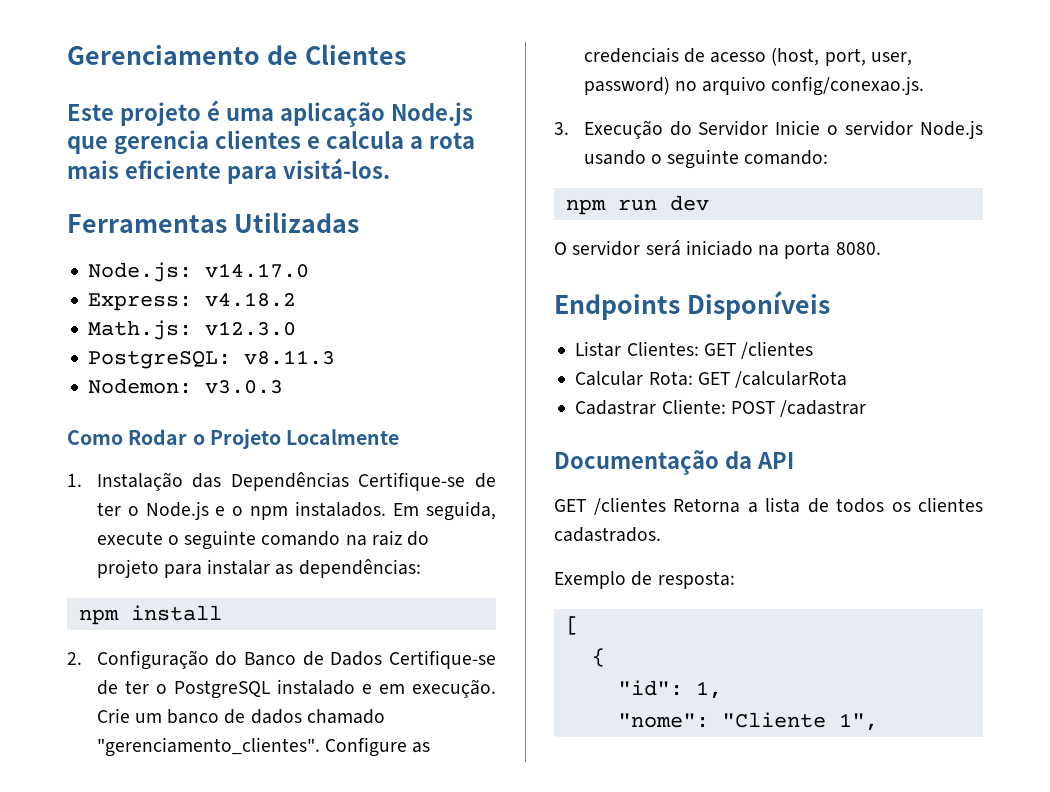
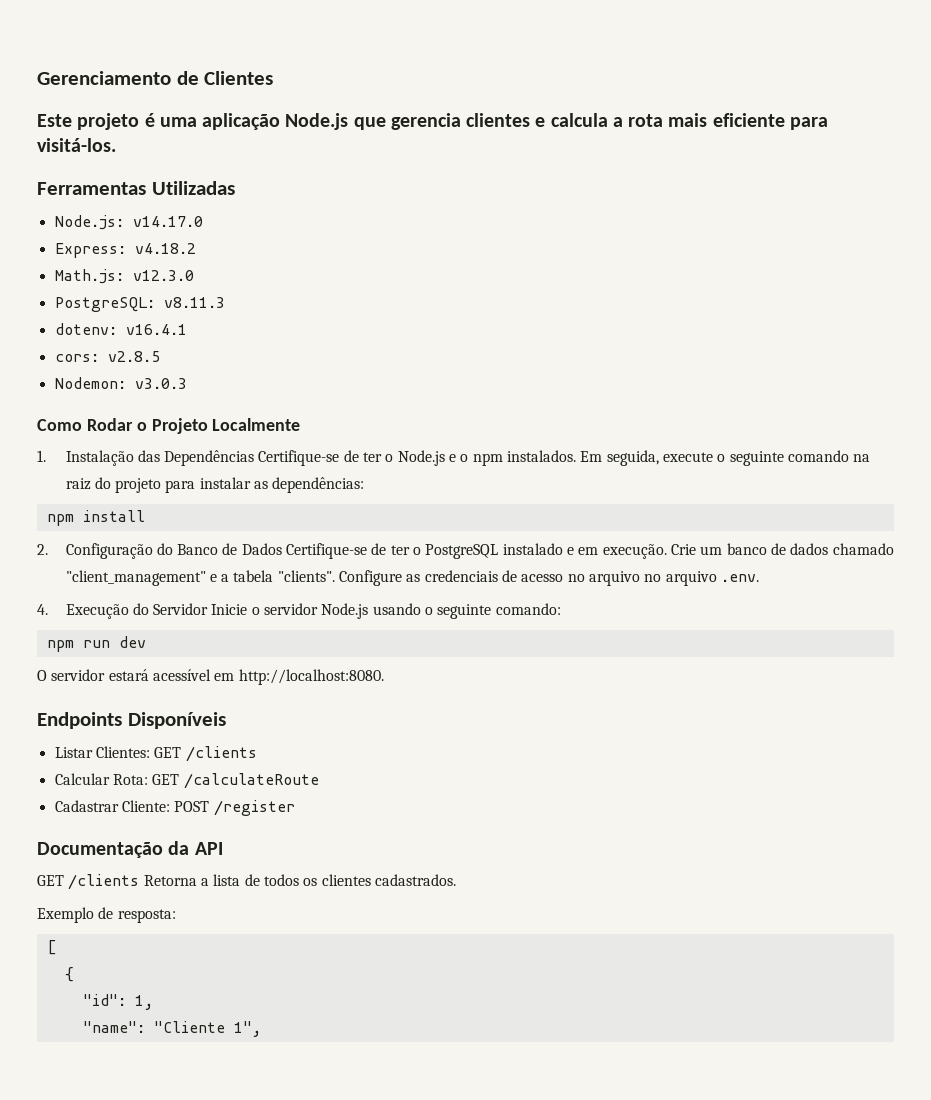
(336, 357) none -> [54,323,187,335] [54,351,160,362] // dotenv: v16.4.1 // cors: v2.8.5
[96,737,320,757] "gerenciamento_clientes". -> [65,570,335,586] "client_management" e a tabela "clients".
[771,48,913,66] [583,76,925,96] [554,122,569,135] (host, port, user, password) no arquivo config/conexao.js. // 3. -> [567,571,759,586] [37,604,48,615] no arquivo no arquivo .env. // 4.
[645,240,881,259] será iniciado na porta 8080. -> [108,669,384,685] estará acessível em http://localhost:8080.
[741,341,814,359] /clientes -> [185,746,257,762] /clients
[735,371,848,388] /calcularRota -> [183,773,319,789] /calculateRoute
[780,400,867,417] /cadastrar -> [213,800,295,816] /register
[593,497,666,515] /clientes -> [68,874,140,890] /clients
[617,713,709,728] "nome": -> [82,1021,145,1033] "name":

